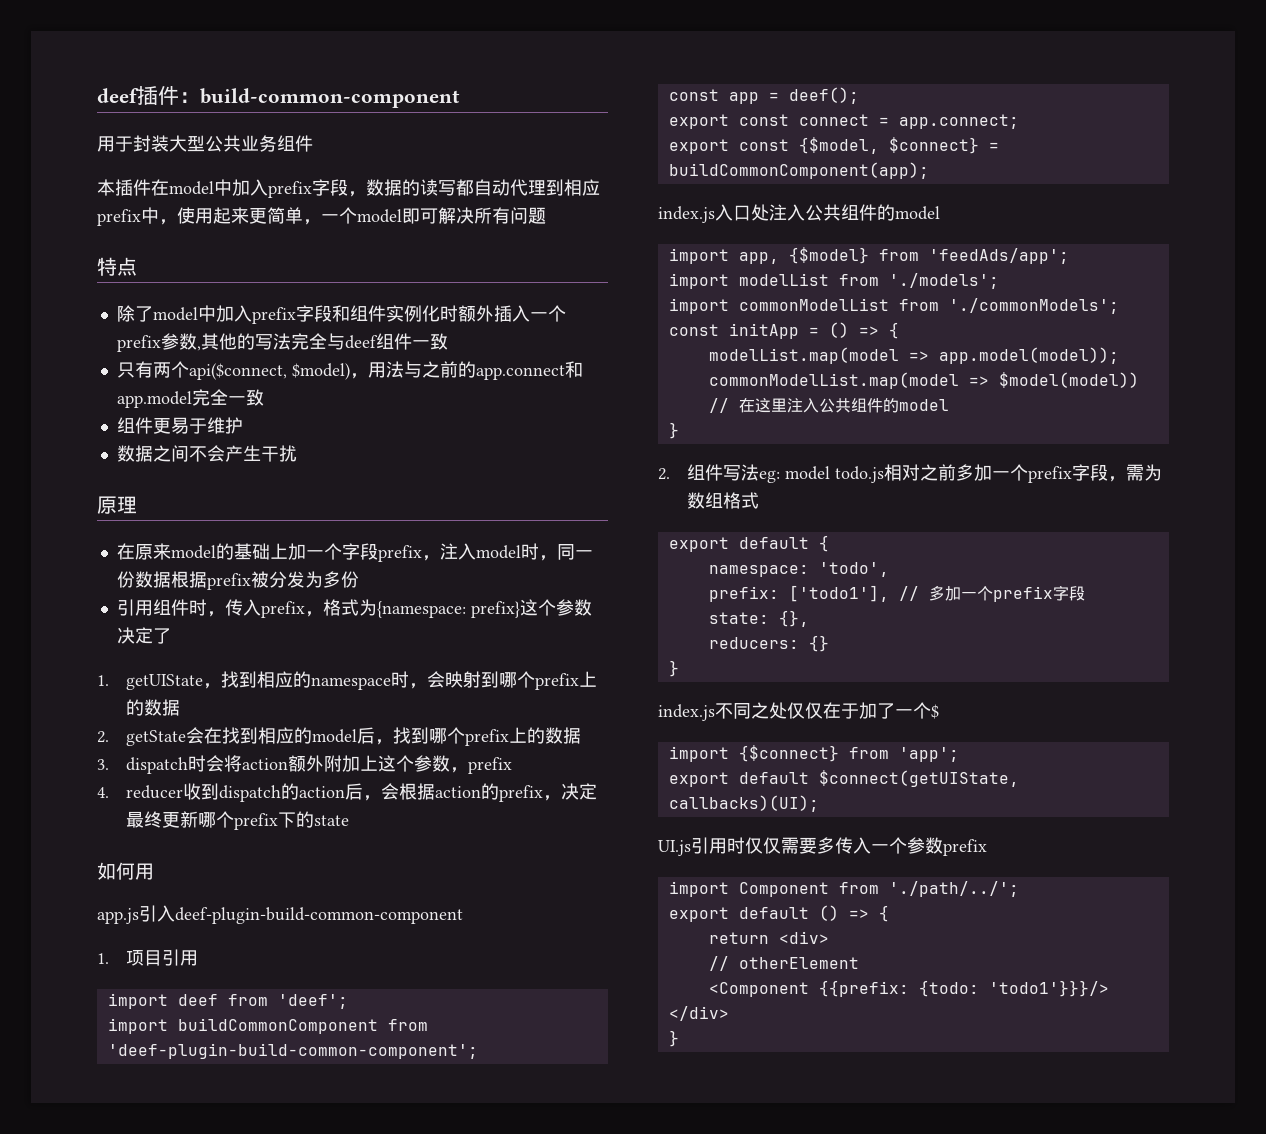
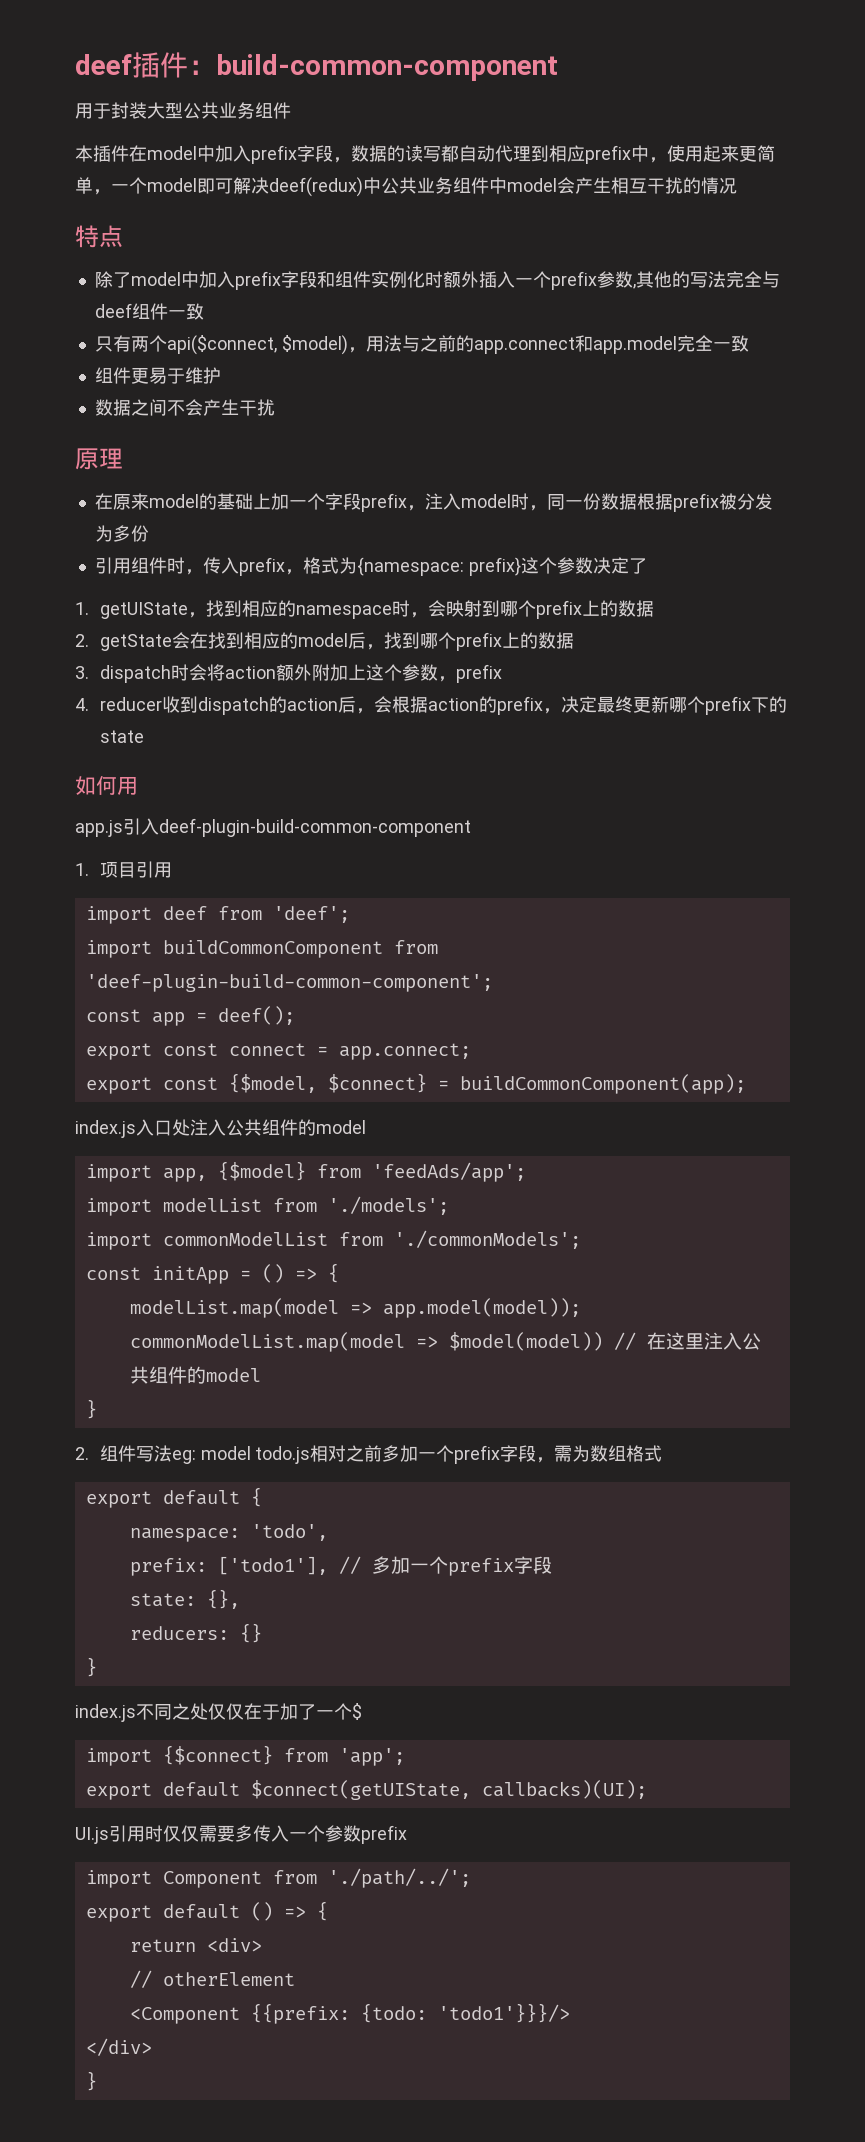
[474,207,546,224] 所有问题 -> [269,177,737,197] deef(redux)中公共业务组件中model会产生相互干扰的情况

